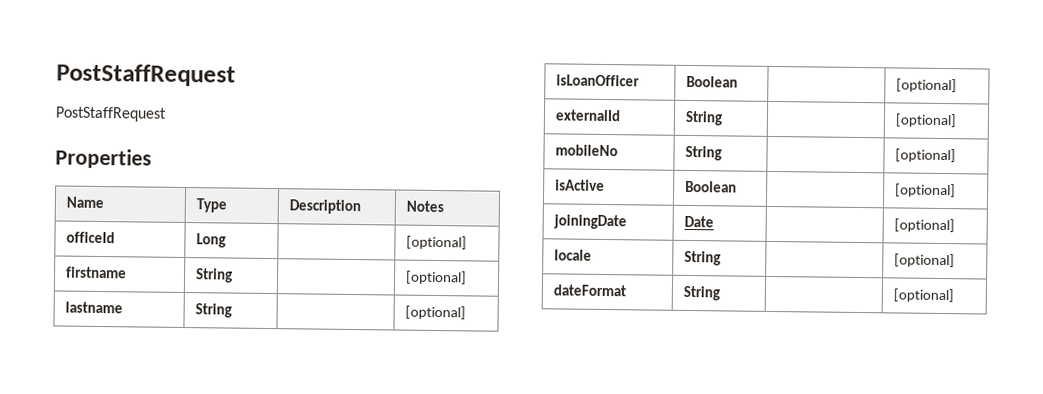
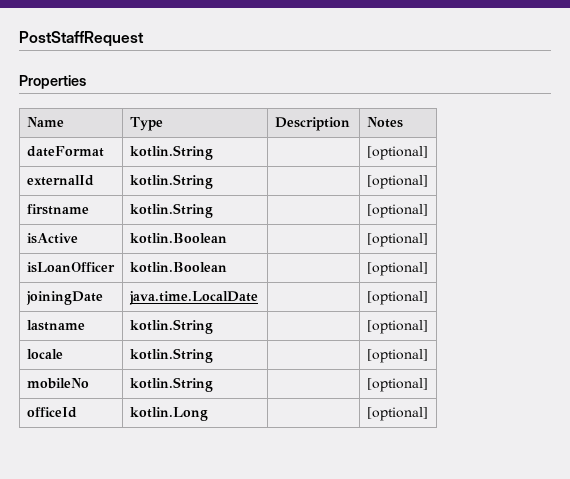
[56,63,236,87] [55,106,167,122] PostStaffRequest // PostStaffRequest -> [19,31,144,47] PostStaffRequest
[66,231,116,244] [196,233,227,248] [406,235,468,250] [66,266,128,279] [195,268,234,283] officeId | Long | | [optional] // firstname | String -> [26,146,104,157] [129,145,213,160] [366,146,428,160] [26,175,94,186] [129,174,213,189] [366,175,428,189] [26,204,89,215] [129,203,213,218] [366,204,428,218] [26,233,78,244] [129,233,227,244] [366,233,428,247] [26,262,115,273] [129,262,227,273] [366,262,428,276] [25,291,103,305] [128,291,258,305] dateFormat | kotlin.String | | [optional] // externalId | kotlin.String | | [optional] // firstname | kotlin.String | | [optional] // isActive | kotlin.Boolean | | [optional] // isLoanOfficer | kotlin.Boolean | | [optional] // joiningDate | java.time.LocalDate
[195,303,233,318] [405,305,467,320] [556,74,641,87] [686,75,739,88] [896,78,958,93] [555,109,622,122] [685,110,724,126] String | | [optional] // isLoanOfficer | Boolean | | [optional] // externalId | String -> [129,319,213,334] [366,320,428,334] [26,349,63,359] [129,348,213,363] kotlin.String | | [optional] // locale | kotlin.String
[685,145,723,161] [895,148,957,163] [555,179,606,191] [685,180,738,193] [895,183,957,198] [553,214,628,230] [684,215,715,228] [894,218,956,233] [554,249,593,261] [684,250,722,266] [894,253,956,268] [553,284,627,297] [683,285,721,301] [893,288,955,303] String | | [optional] // isActive | Boolean | | [optional] // joiningDate | Date | | [optional] // locale | String | | [optional] // dateFormat | String | | [optional] -> [129,377,213,392] [366,378,428,392] [26,407,77,418] [129,407,208,421] [366,407,428,421] kotlin.String | | [optional] // officeId | kotlin.Long | | [optional]

